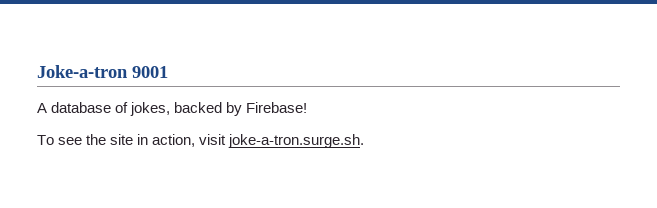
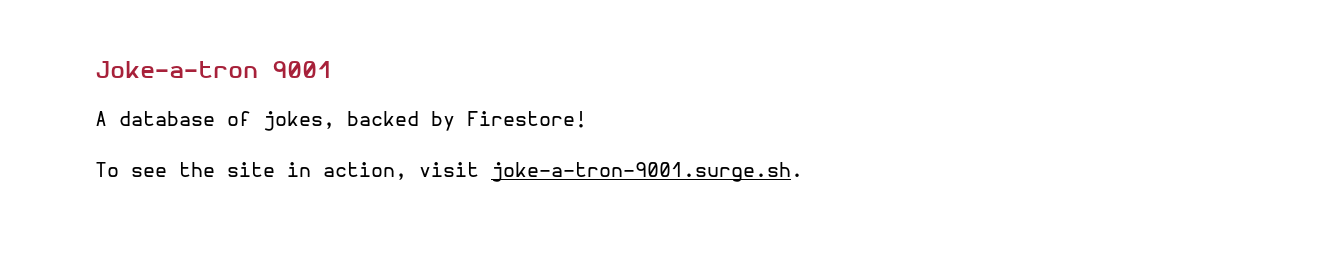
[246,102,308,113] Firebase! -> [467,111,587,128] Firestore!
[228,134,365,148] joke-a-tron.surge.sh. -> [491,162,803,182] joke-a-tron-9001.surge.sh.

